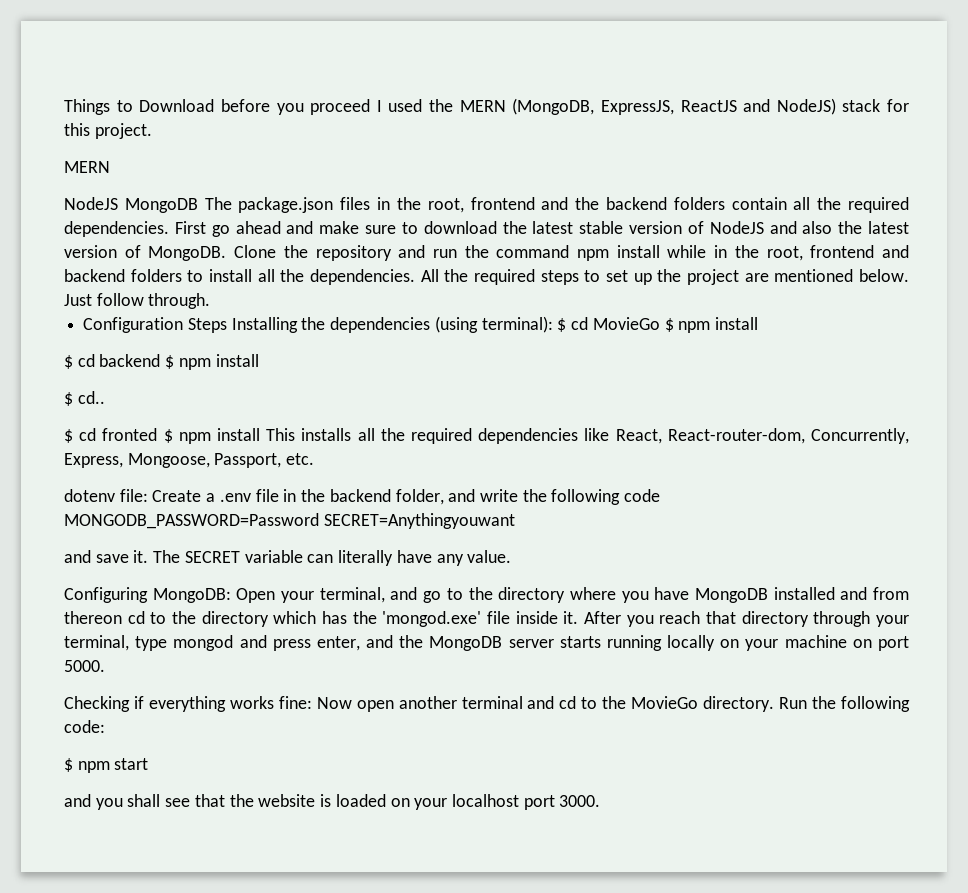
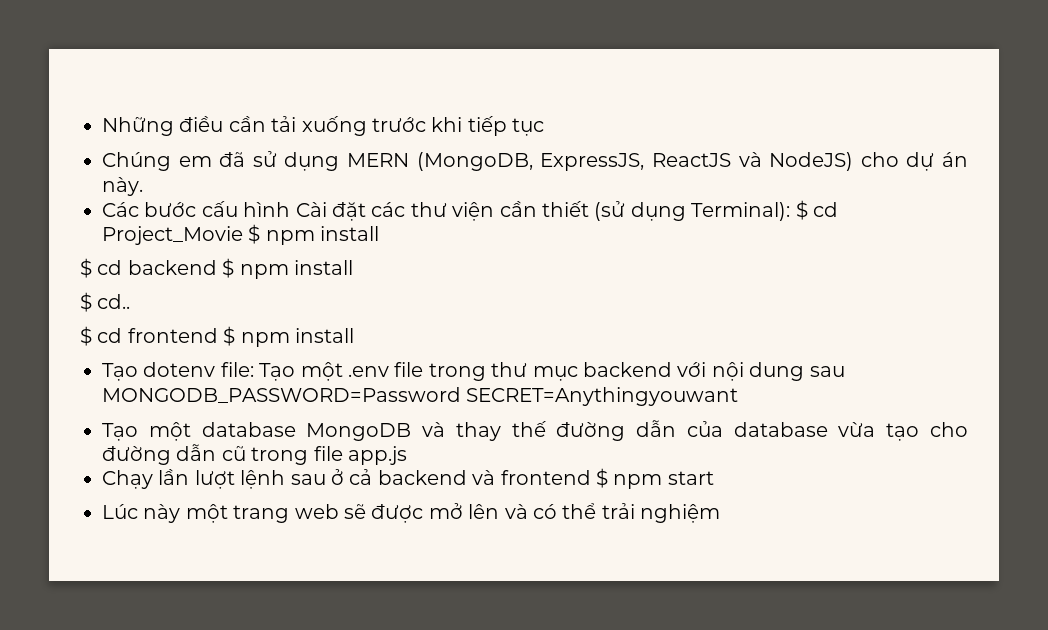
[64,98,909,115] [64,123,152,139] [64,161,110,173] [64,197,909,213] [64,221,910,237] [64,245,910,261] [64,269,909,285] [64,293,211,309] [83,316,660,333] Things to Download before you proceed I used the MERN (MongoDB, ExpressJS, ReactJS and NodeJS) stack for this project. // MERN // NodeJS MongoDB The package.json files in the root, frontend and the backend folders contain all the required dependencies. First go ahead and make sure to download the latest stable version of NodeJS and also the latest version of MongoDB. Clone the repository and run the command npm install while in the root, frontend and backend folders to install all the dependencies. All the required steps to set up the project are mentioned below. Just follow through. // Configuration Steps Installing the dependencies (using terminal): $ cd MovieGo -> [102,116,545,136] [102,151,968,171] [102,177,143,196] [102,200,838,221] [102,226,243,245] Những điều cần tải xuống trước khi tiếp tục // Chúng em đã sử dụng MERN (MongoDB, ExpressJS, ReactJS và NodeJS) cho dự án này. // Các bước cấu hình Cài đặt các thư viện cần thiết (sử dụng Terminal): $ cd Project_Movie
[102,428,910,444] [64,453,315,468] [64,489,661,505] [64,513,515,529] [64,550,512,566] [64,587,909,603] [64,611,909,627] [64,635,909,651] [64,660,105,672] [64,696,911,712] [64,720,105,733] [64,758,149,773] [64,794,601,810] fronted $ npm install This installs all the required dependencies like React, React-router-dom, Concurrently, Express, Mongoose, Passport, etc. // dotenv file: Create a .env file in the backend folder, and write the following code MONGODB_PASSWORD=Password SECRET=Anythingyouwant // and save it. The SECRET variable can literally have any value. // Configuring MongoDB: Open your terminal, and go to the directory where you have MongoDB installed and from thereon cd to the directory which has the 'mongod.exe' file inside it. After you reach that directory through your terminal, type mongod and press enter, and the MongoDB server starts running locally on your machine on port 5000. // Checking if everything works fine: Now open another terminal and cd to the MovieGo directory. Run the following code: // $ npm start // and you shall see that the website is loaded on your localhost port 3000. -> [127,326,354,347] [102,362,845,381] [102,387,739,406] [102,420,968,441] [102,444,407,465] [102,468,714,489] [102,503,721,523] frontend $ npm install // Tạo dotenv file: Tạo một .env file trong thư mục backend với nội dung sau MONGODB_PASSWORD=Password SECRET=Anythingyouwant // Tạo một database MongoDB và thay thế đường dẫn của database vừa tạo cho đường dẫn cũ trong file app.js // Chạy lần lượt lệnh sau ở cả backend và frontend $ npm start // Lúc này một trang web sẽ được mở lên và có thể trải nghiệm

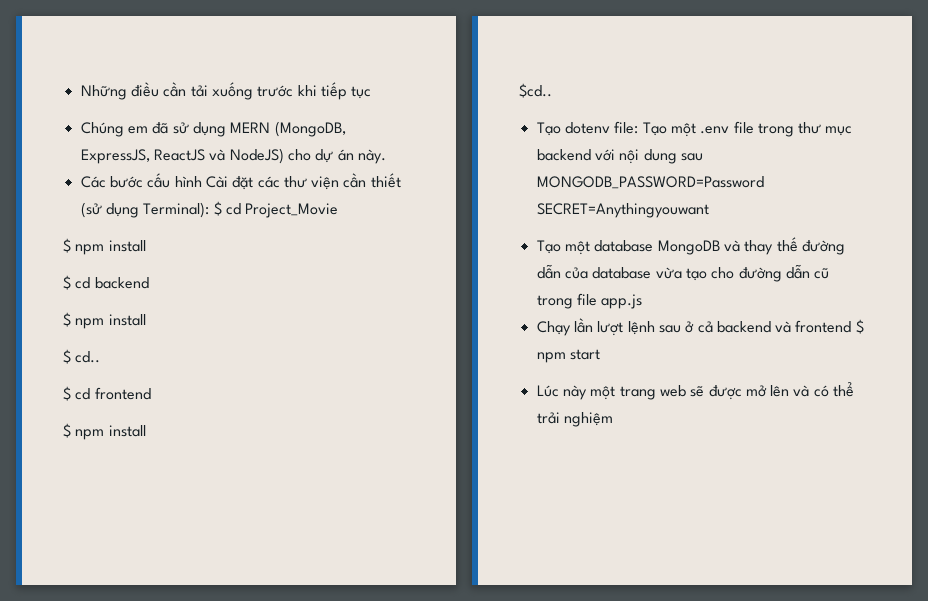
(243, 235) none -> (339, 210) //
(217, 267) none -> (149, 283) //
[223,326,354,347] $ npm install -> [63,423,146,440] [519,83,552,98] // $ npm install // $cd..

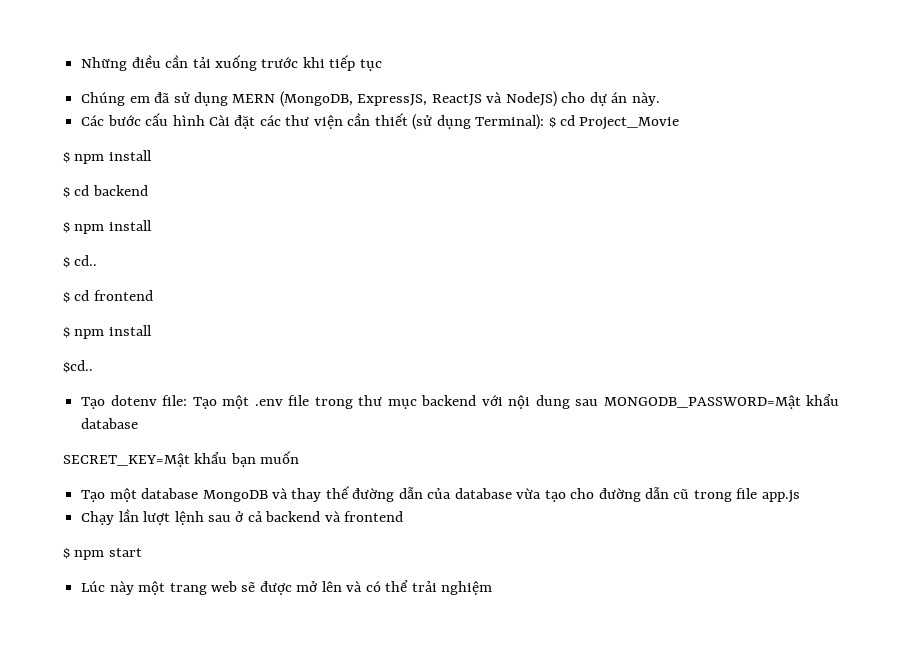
[536,176,764,189] [536,203,709,218] MONGODB_PASSWORD=Password SECRET=Anythingyouwant -> [603,394,840,409] [81,418,139,429] [63,451,300,467] MONGODB_PASSWORD=Mật khẩu database // SECRET_KEY=Mật khẩu bạn muốn
(852, 326) none -> (404, 516) //

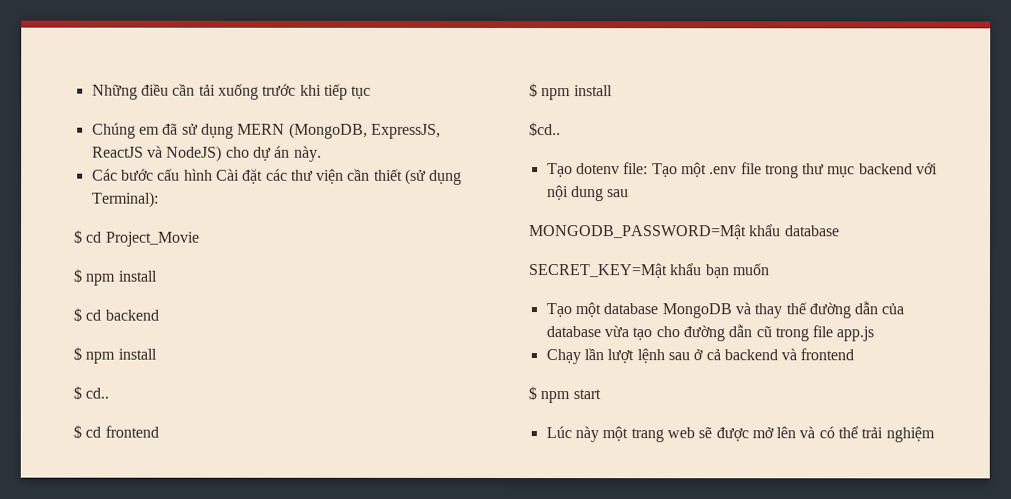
(545, 122) none -> (159, 199) //
(599, 402) none -> (630, 193) //

